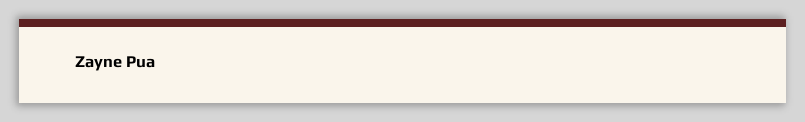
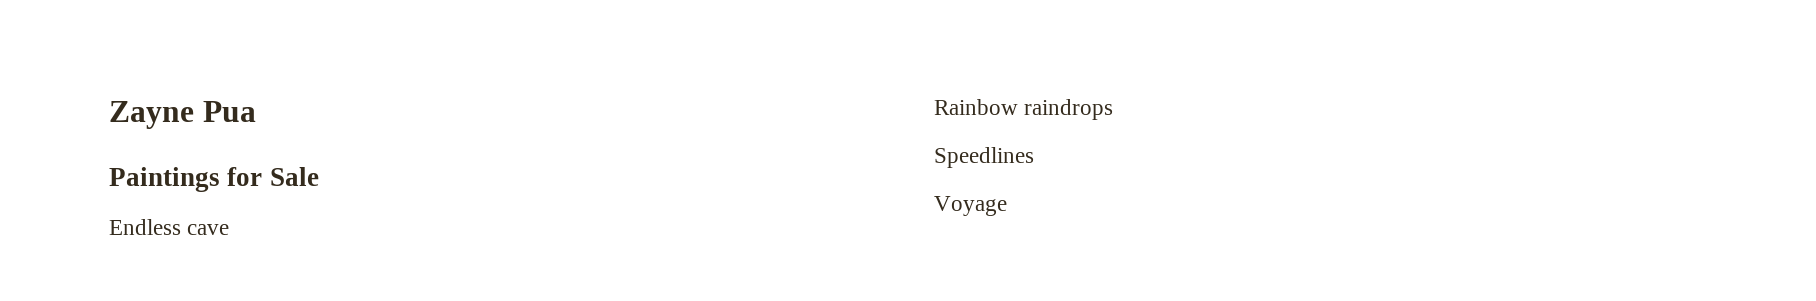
(156, 62) none -> [109,167,319,192] [109,219,230,235] [934,99,1114,120] [934,147,1034,168] [934,196,1007,216] // Paintings for Sale // Endless cave // Rainbow raindrops // Speedlines // Voyage

